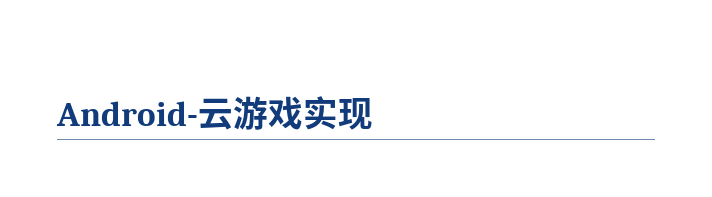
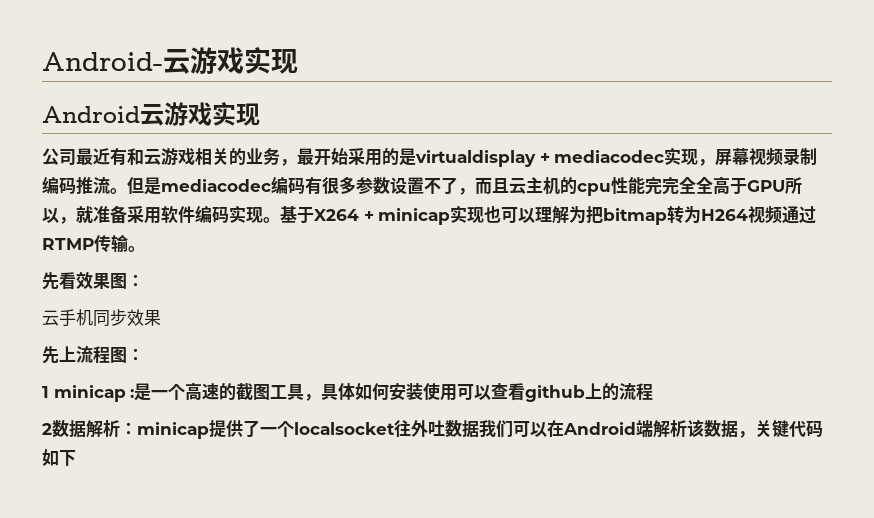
(373, 114) none -> [42,102,260,126] [42,147,818,167] [42,176,802,196] [42,205,817,225] [42,234,145,252] [42,272,144,290] [42,309,161,327] [42,346,144,364] [42,382,654,402] [42,419,823,439] [42,449,76,466] // Android云游戏实现 // 公司最近有和云游戏相关的业务，最开始采用的是virtualdisplay + mediacodec实现，屏幕视频录制编码推流。但是mediacodec编码有很多参数设置不了，而且云主机的cpu性能完完全全高于GPU所以，就准备采用软件编码实现。基于X264 + minicap实现也可以理解为把bitmap转为H264视频通过RTMP传输。 // 先看效果图： // 云手机同步效果 // 先上流程图： // 1 minicap :是一个高速的截图工具，具体如何安装使用可以查看github上的流程 // 2数据解析：minicap提供了一个localsocket往外吐数据我们可以在Android端解析该数据，关键代码如下

